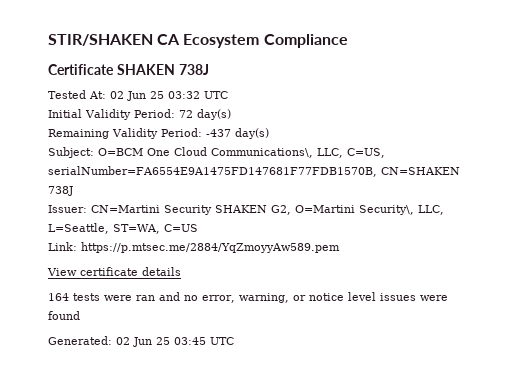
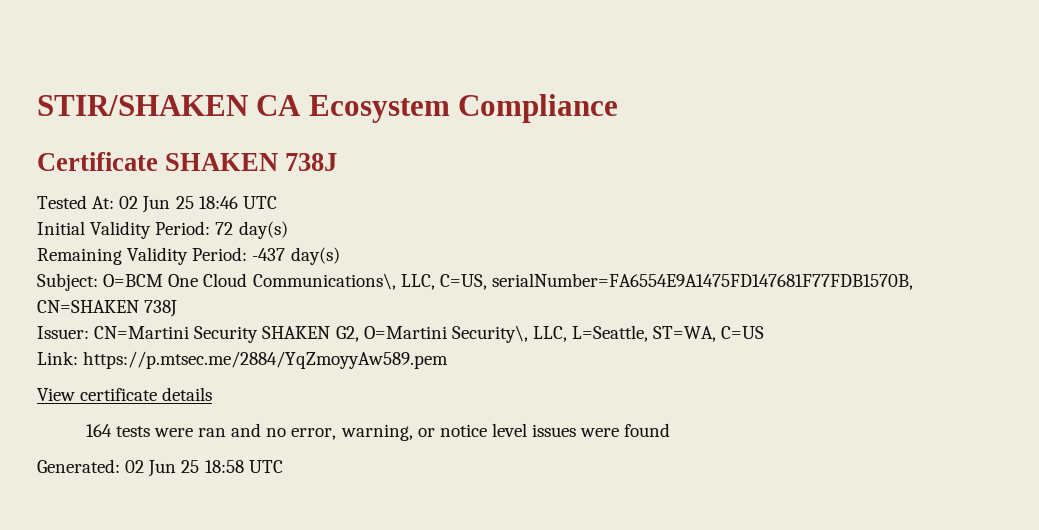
[168,91,200,99] 03:32 -> [198,196,238,209] 18:46
[174,337,206,345] 03:45 -> [204,460,244,473] 18:58

